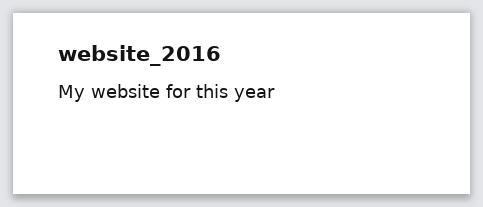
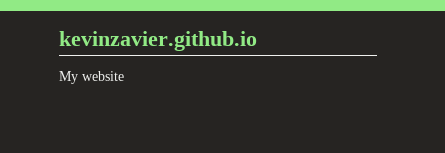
[58,45,221,66] website_2016 -> [59,31,257,51] kevinzavier.github.io
[166,84,275,102] for this year -> (124, 76) none

